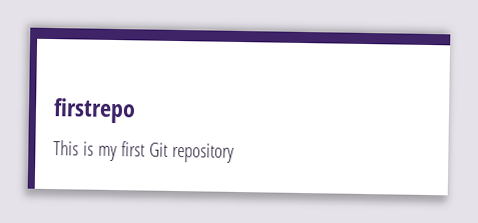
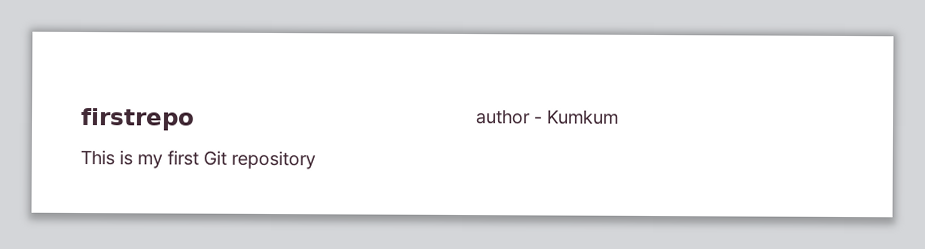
(234, 152) none -> [476,109,619,125] // author - Kumkum

